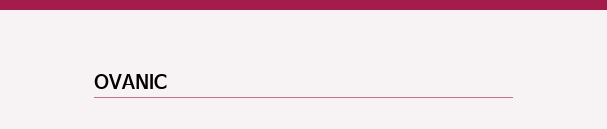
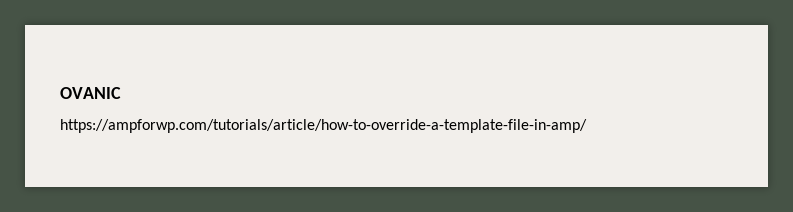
(167, 81) none -> [60,119,587,133] // https://ampforwp.com/tutorials/article/how-to-override-a-template-file-in-amp/

